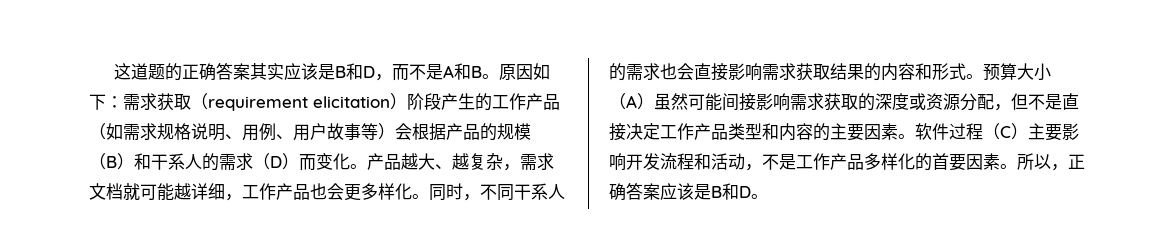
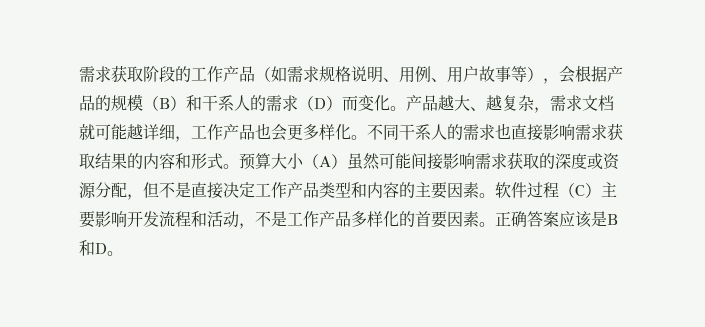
[114,62,551,81] [89,93,475,111] 这道题的正确答案其实应该是B和D，而不是A和B。原因如下：需求获取（requirement elicitation）阶段产生 -> [79,65,175,82] 需求获取阶段
(395, 131) none -> [543,78,559,84] ，
[429,183,480,201] 同时， -> (367, 137) none
[677,63,694,80] 会 -> (511, 131) none
[1017,153,1068,171] 所以， -> (495, 224) none

